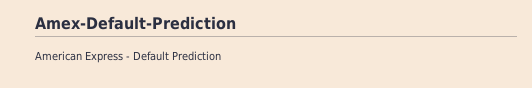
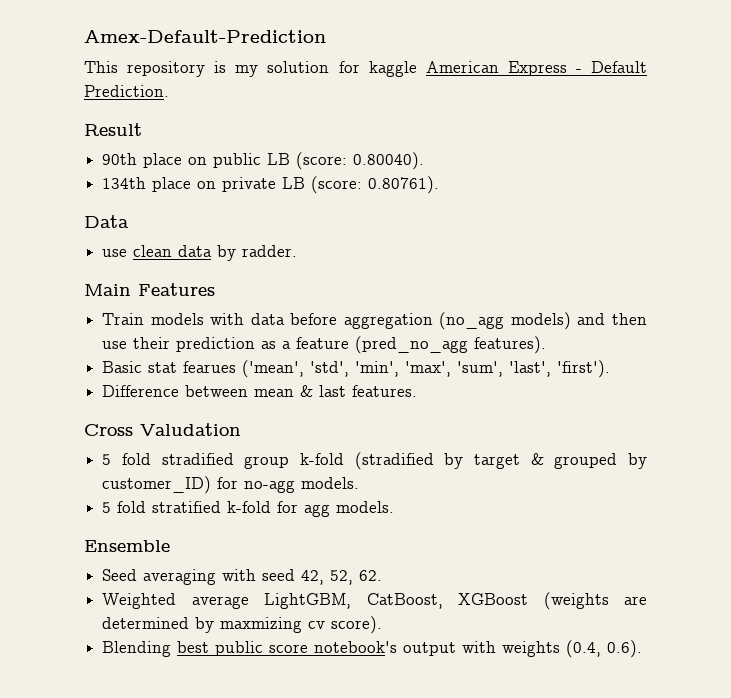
[35,51,221,63] American Express - Default Prediction -> [84,61,648,77] [84,85,169,97] [84,123,142,136] [102,152,425,170] [102,176,440,194] [84,215,129,228] [102,245,298,261] [84,283,215,296] [102,312,647,330] [102,336,547,354] [102,360,611,378] [102,385,418,397] [84,423,241,436] [102,452,647,470] [102,476,360,494] [102,501,395,517] [84,540,170,552] [102,569,383,585] [102,592,648,610] [102,616,383,634] [102,640,643,658] This repository is my solution for kaggle American Express - Default Prediction. // Result // 90th place on public LB (score: 0.80040). // 134th place on private LB (score: 0.80761). // Data // use clean data by radder. // Main Features // Train models with data before aggregation (no_agg models) and then use their prediction as a feature (pred_no_agg features). // Basic stat fearues ('mean', 'std', 'min', 'max', 'sum', 'last', 'first'). // Difference between mean & last features. // Cross Valudation // 5 fold stradified group k-fold (stradified by target & grouped by customer_ID) for no-agg models. // 5 fold stratified k-fold for agg models. // Ensemble // Seed averaging with seed 42, 52, 62. // Weighted average LightGBM, CatBoost, XGBoost (weights are determined by maxmizing cv score). // Blending best public score notebook's output with weights (0.4, 0.6).

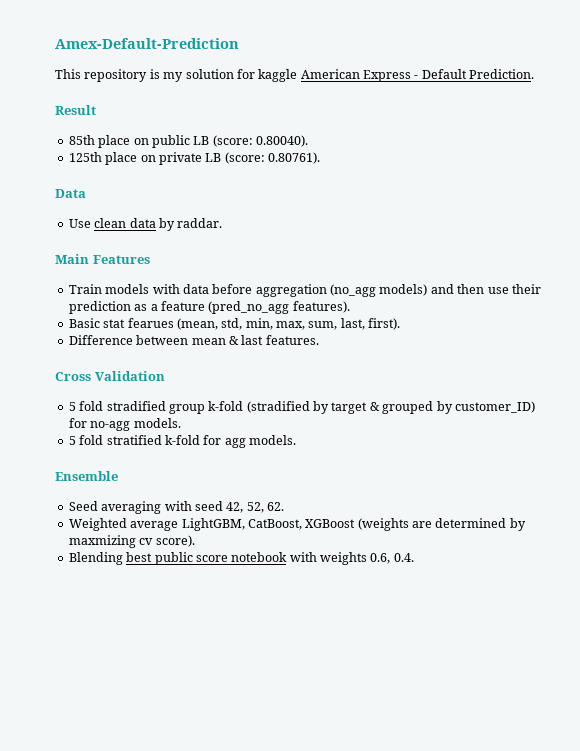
[102,153,138,165] 90th -> [68,135,95,145] 85th
[102,177,147,189] 134th -> [68,152,102,162] 125th
[102,249,128,257] use -> [68,219,91,228] Use
[242,245,298,257] radder. -> [177,218,223,228] raddar.
[242,360,611,378] ('mean', 'std', 'min', 'max', 'sum', 'last', 'first'). -> [176,318,401,330] (mean, std, min, max, sum, last, first).
[140,423,241,436] Valudation -> [94,371,165,381] Validation
[314,640,643,658] notebook's output with weights (0.4, 0.6). -> [231,552,414,565] notebook with weights 0.6, 0.4.

